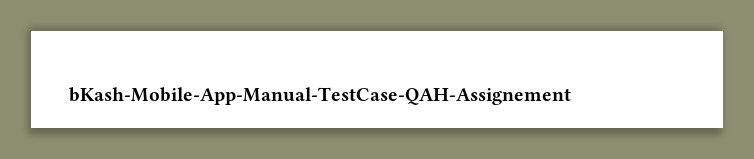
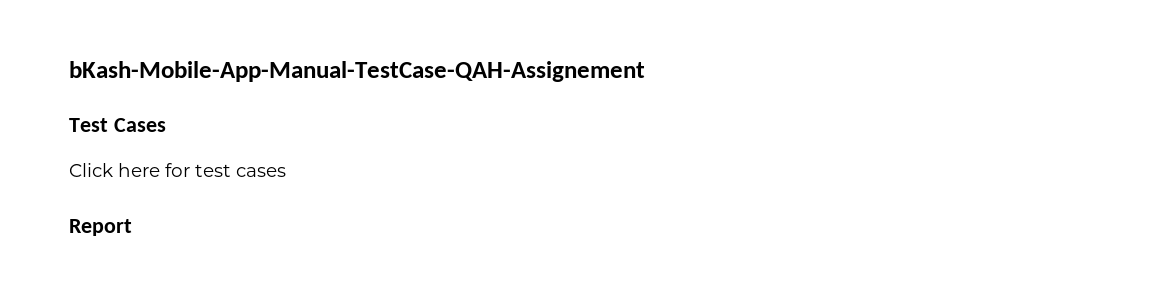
(571, 96) none -> [69,118,166,132] [69,163,286,177] [69,219,132,236] // Test Cases // Click here for test cases // Report

